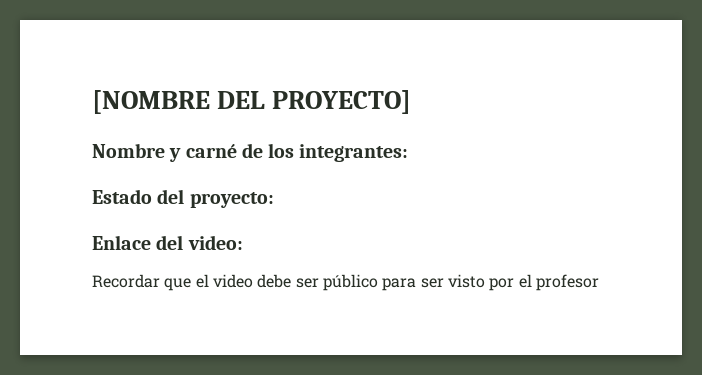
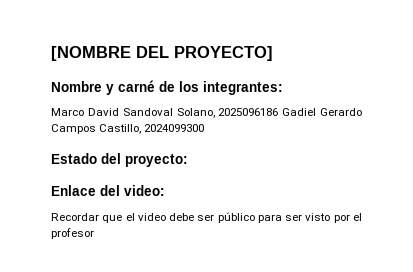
(409, 153) none -> [51,108,362,118] [51,124,205,134] // Marco David Sandoval Solano, 2025096186 Gadiel Gerardo Campos Castillo, 2024099300

